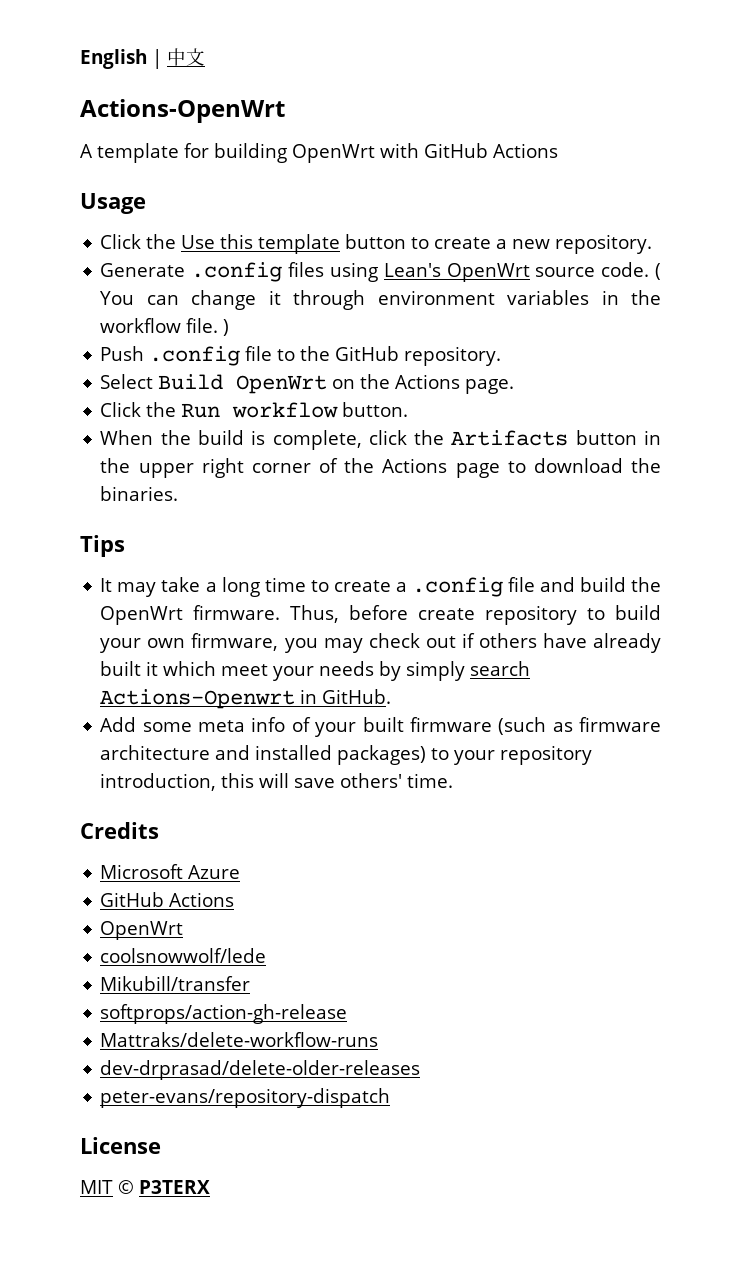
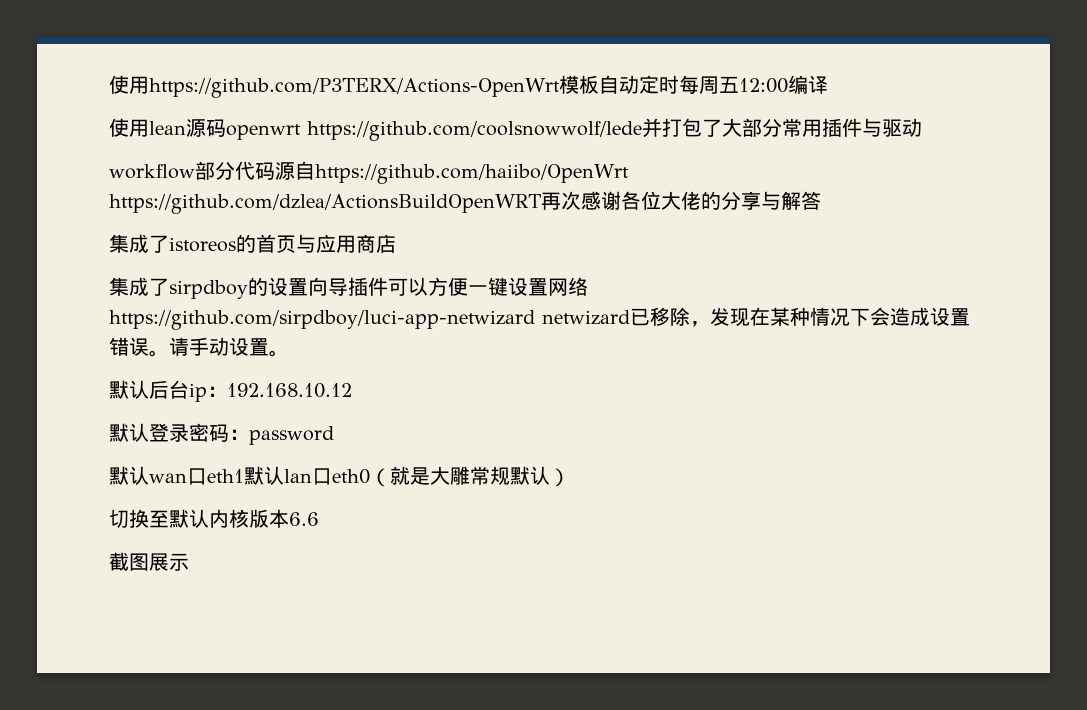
[80,48,205,69] [80,99,285,123] [80,143,558,163] [80,193,146,214] [100,234,653,254] [100,262,661,282] [100,290,661,310] [100,318,230,336] [100,346,502,366] [100,374,515,394] [100,402,409,418] [100,430,661,450] [100,458,661,478] [100,486,179,501] [80,535,125,557] [100,577,661,597] [100,605,661,625] [100,633,661,653] [100,661,531,681] [100,689,392,709] [100,717,661,737] [100,745,593,765] [100,773,454,791] [80,822,159,839] [100,864,241,879] [100,892,235,907] [100,921,184,940] [100,948,267,963] [100,976,251,991] [100,1004,348,1024] [100,1032,379,1047] [100,1060,421,1080] [100,1088,391,1108] [80,1137,161,1154] [80,1180,210,1194] English | 中文 // Actions-OpenWrt // A template for building OpenWrt with GitHub Actions // Usage // Click the Use this template button to create a new repository. // Generate .config files using Lean's OpenWrt source code. ( You can change it through environment variables in the workflow file. ) // Push .config file to the GitHub repository. // Select Build OpenWrt on the Actions page. // Click the Run workflow button. // When the build is complete, click the Artifacts button in the upper right corner of the Actions page to download the binaries. // Tips // It may take a long time to create a .config file and build the OpenWrt firmware. Thus, before create repository to build your own firmware, you may check out if others have already built it which meet your needs by simply search Actions-Openwrt in GitHub. // Add some meta info of your built firmware (such as firmware architecture and installed packages) to your repository introduction, this will save others' time. // Credits // Microsoft Azure // GitHub Actions // OpenWrt // coolsnowwolf/lede // Mikubill/transfer // softprops/action-gh-release // Mattraks/delete-workflow-runs // dev-drprasad/delete-older-releases // peter-evans/repository-dispatch // License // MIT © P3TERX -> [109,75,828,98] [109,118,922,141] [109,161,629,184] [109,191,821,214] [109,234,396,253] [109,277,588,299] [109,307,970,330] [109,337,289,357] [109,380,352,402] [109,423,334,445] [109,466,570,487] [109,509,319,528] [109,552,189,571] 使用https://github.com/P3TERX/Actions-OpenWrt模板自动定时每周五12:00编译 // 使用lean源码openwrt https://github.com/coolsnowwolf/lede并打包了大部分常用插件与驱动 // workflow部分代码源自https://github.com/haiibo/OpenWrt https://github.com/dzlea/ActionsBuildOpenWRT再次感谢各位大佬的分享与解答 // 集成了istoreos的首页与应用商店 // 集成了sirpdboy的设置向导插件可以方便一键设置网络https://github.com/sirpdboy/luci-app-netwizard netwizard已移除，发现在某种情况下会造成设置错误。请手动设置。 // 默认后台ip：192.168.10.12 // 默认登录密码：password // 默认wan口eth1默认lan口eth0（就是大雕常规默认） // 切换至默认内核版本6.6 // 截图展示

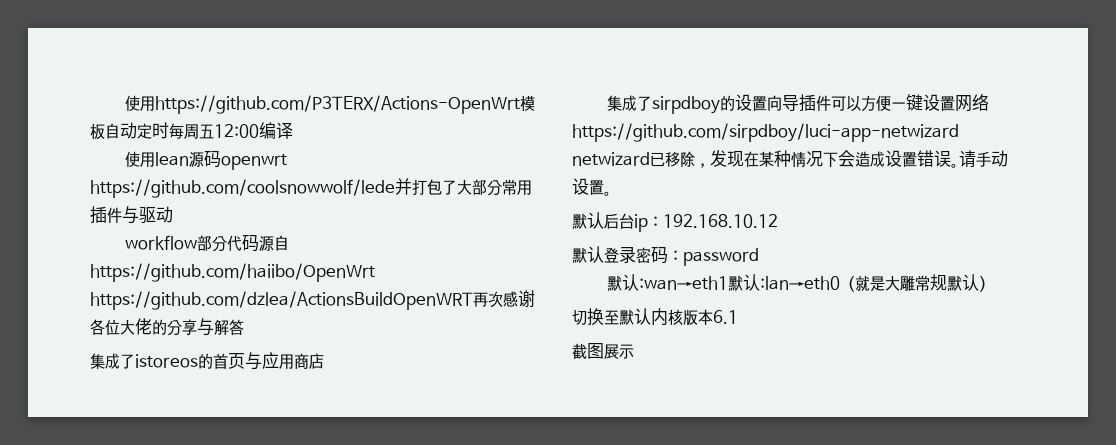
[149,466,370,485] wan口eth1默认lan口eth0 -> [639,274,841,291] :wan→eth1默认:lan→eth0
[289,512,319,526] 6.6 -> [713,310,738,324] 6.1

